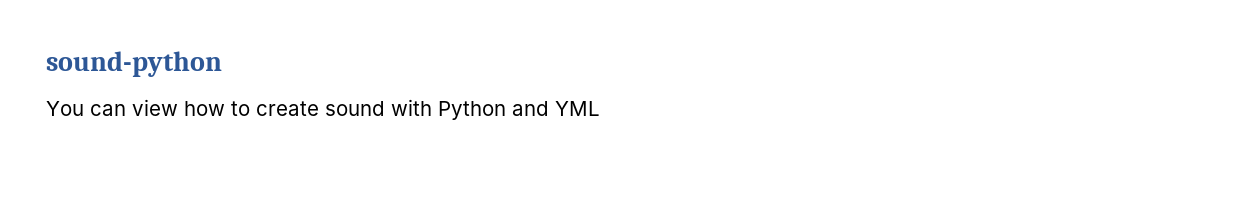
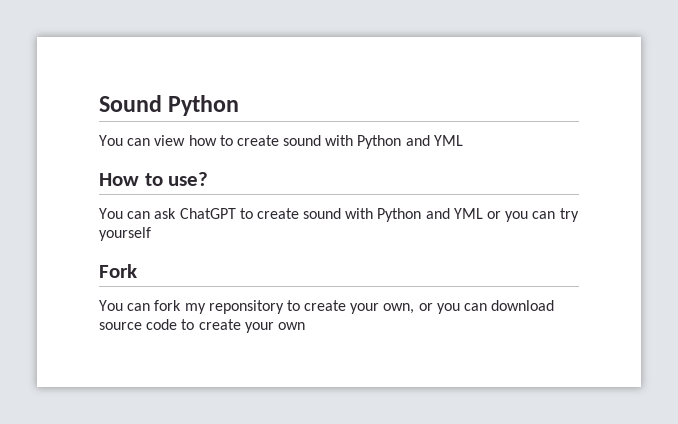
[46,51,222,77] sound-python -> [99,95,240,116] Sound Python
(600, 108) none -> [99,172,209,186] [99,208,579,222] [99,227,151,241] [99,264,137,278] [99,300,555,314] [99,319,305,333] // How to use? // You can ask ChatGPT to create sound with Python and YML or you can try yourself // Fork // You can fork my reponsitory to create your own, or you can download source code to create your own

